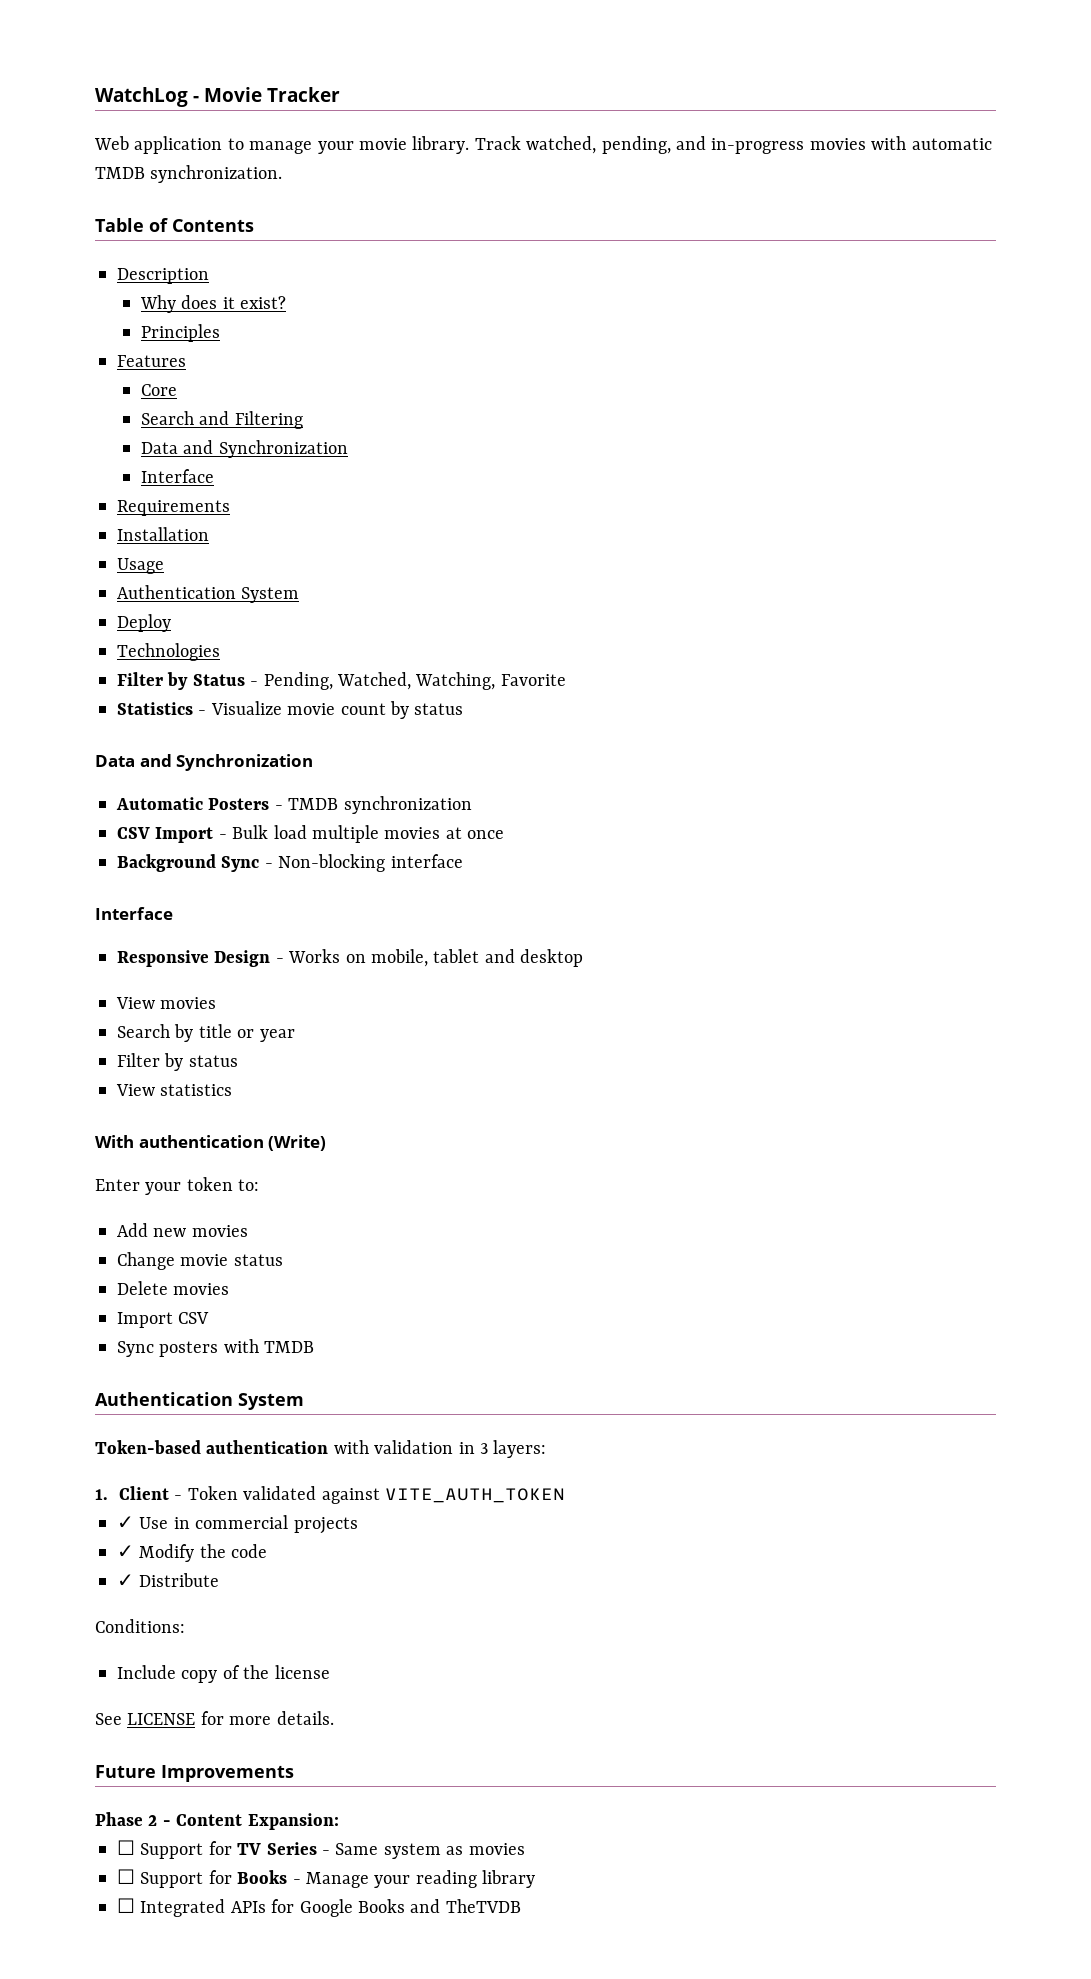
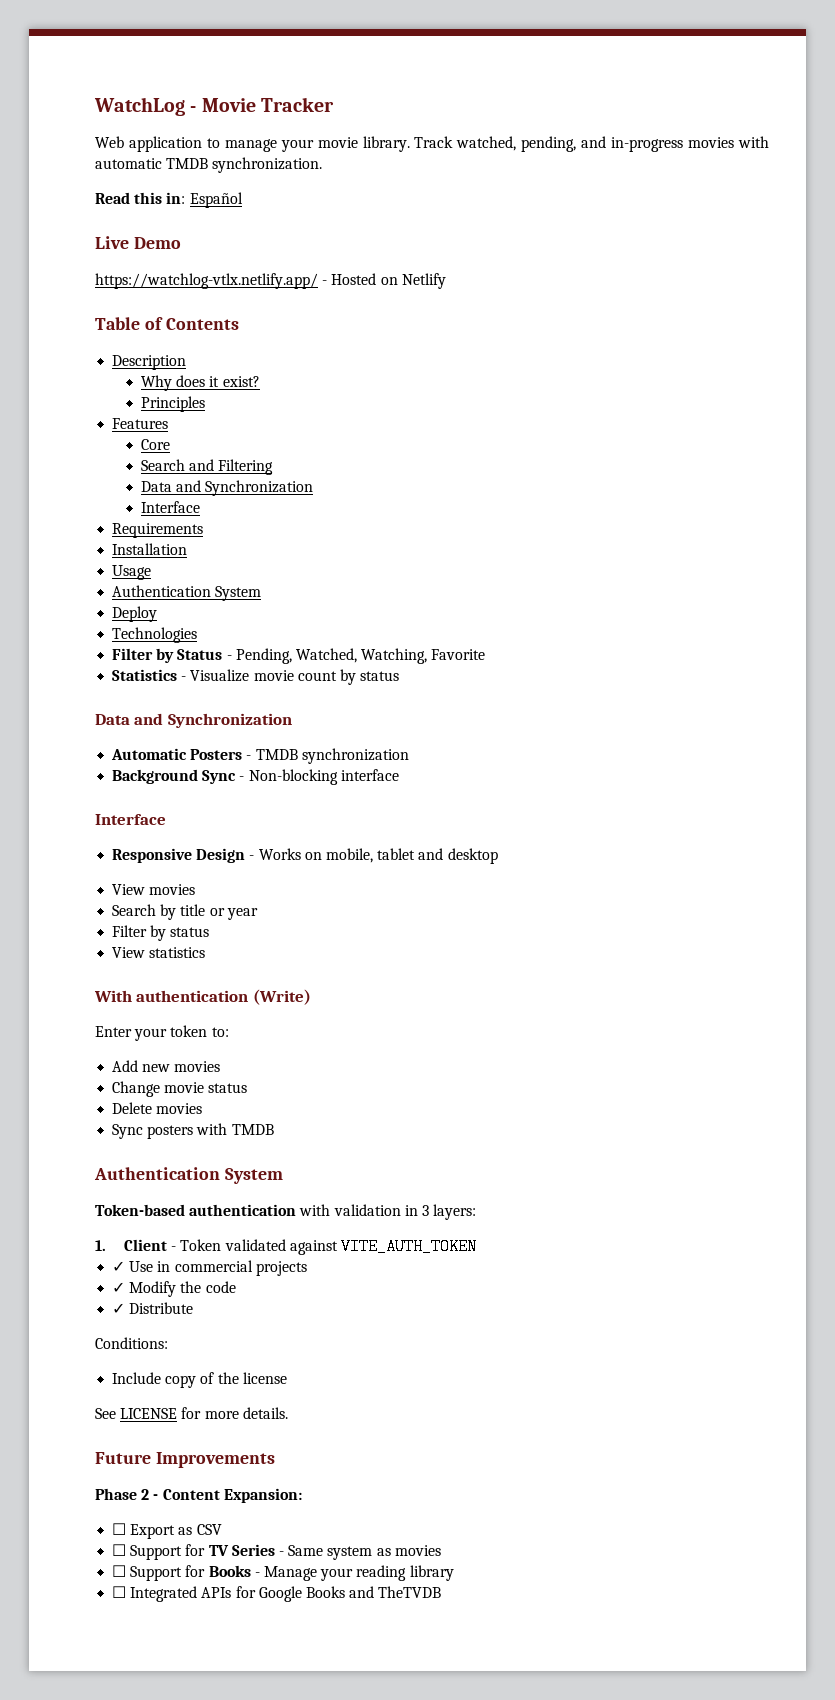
(283, 174) none -> [95,192,243,208] [95,236,181,249] [95,273,446,289] // Read this in: Español // Live Demo // https://watchlog-vtlx.netlify.app/ - Hosted on Netlify
[117,825,505,843] // CSV Import - Bulk load multiple movies at once -> (409, 756) none
[117,1312,210,1328] // Import CSV -> (203, 1108) none
(339, 1821) none -> [112,1523,222,1539] // ☐ Export as CSV

